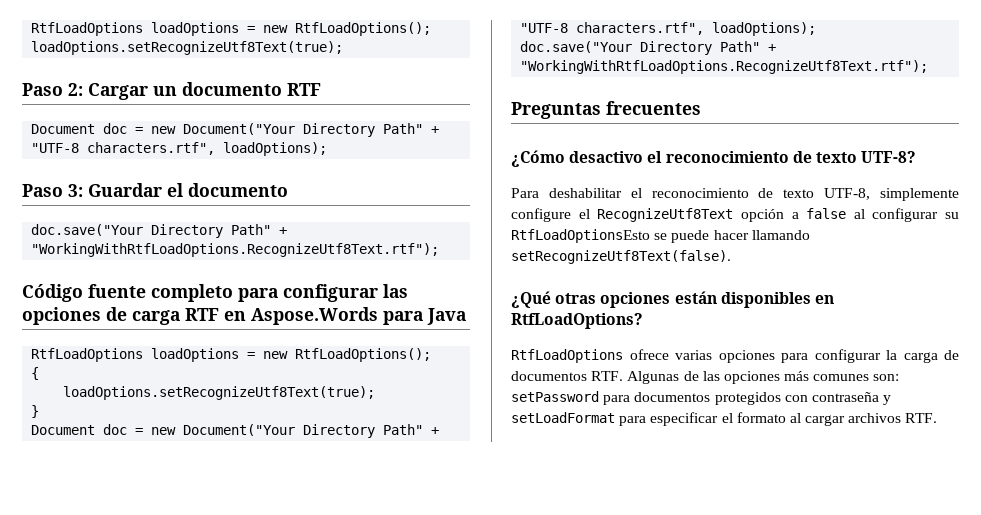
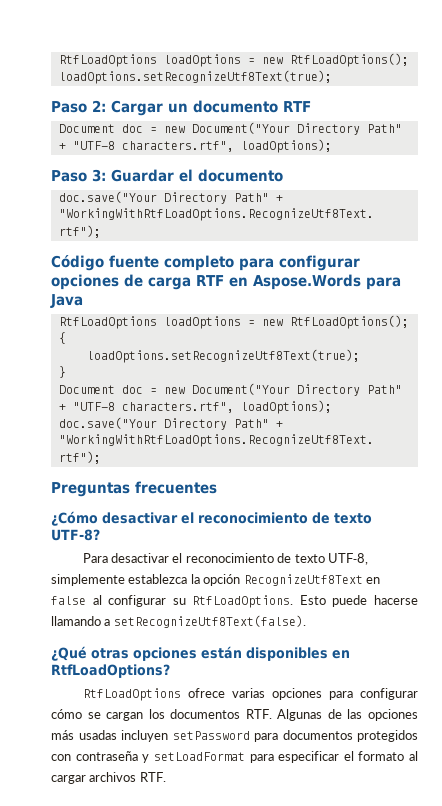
[383,284,408,298] las -> (360, 263) none
[569,151,644,163] desactivo -> [102,512,178,524] desactivar
[548,188,622,198] deshabilitar -> [110,553,169,563] desactivar
[511,208,959,222] [511,229,810,243] configure el RecognizeUtf8Text opción a false al configurar su RtfLoadOptionsEsto se puede hacer llamando -> [128,574,380,586] [51,595,418,608] [51,616,111,626] establezca la opción RecognizeUtf8Text en false al configurar su RtfLoadOptions. Esto puede hacerse llamando a
[886,350,959,363] la carga de -> [51,709,165,721] cómo se cargan los
[813,374,900,381] comunes son: -> [78,730,168,742] usadas incluyen

